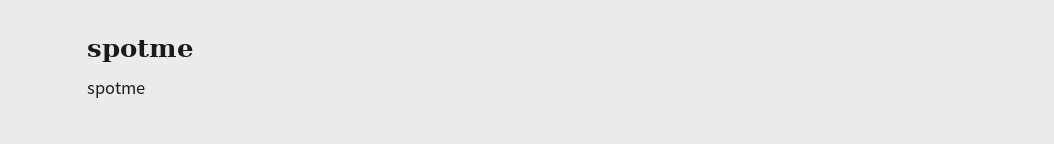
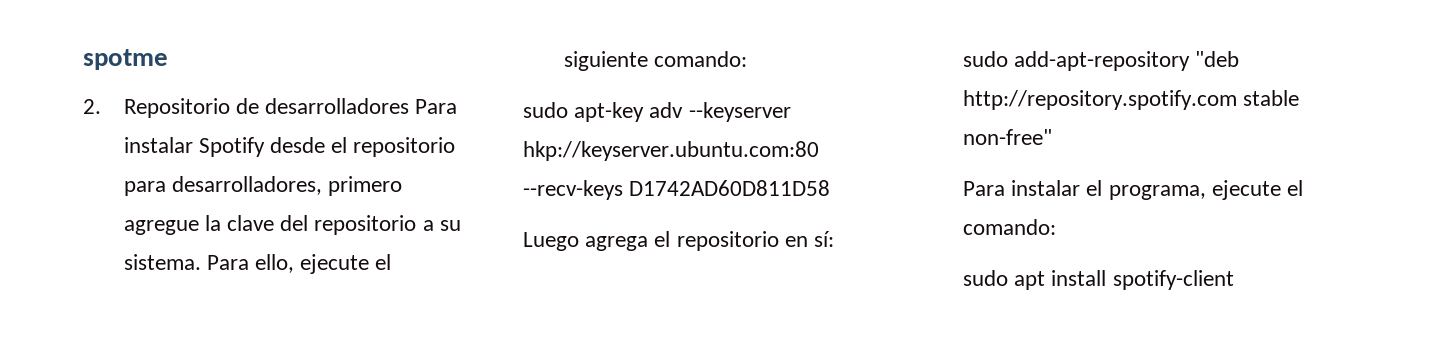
[87,82,145,98] spotme -> [83,98,458,118] [123,137,456,157] [123,176,402,196] [123,215,461,235] [123,254,392,274] [563,51,747,71] [523,102,791,122] [523,141,819,161] [523,180,831,200] [523,231,835,251] [963,51,1240,71] [963,90,1300,110] [963,129,1052,145] [963,180,1304,200] [963,219,1056,235] [963,270,1234,290] 2. Repositorio de desarrolladores Para instalar Spotify desde el repositorio para desarrolladores, primero agregue la clave del repositorio a su sistema. Para ello, ejecute el siguiente comando: // sudo apt-key adv --keyserver hkp://keyserver.ubuntu.com:80 --recv-keys D1742AD60D811D58 // Luego agrega el repositorio en sí: // sudo add-apt-repository "deb http://repository.spotify.com stable non-free" // Para instalar el programa, ejecute el comando: // sudo apt install spotify-client

